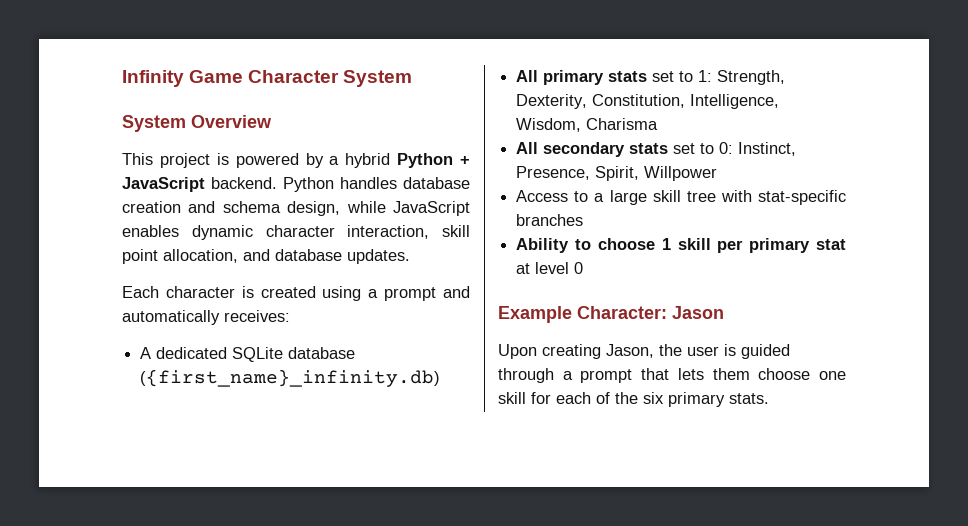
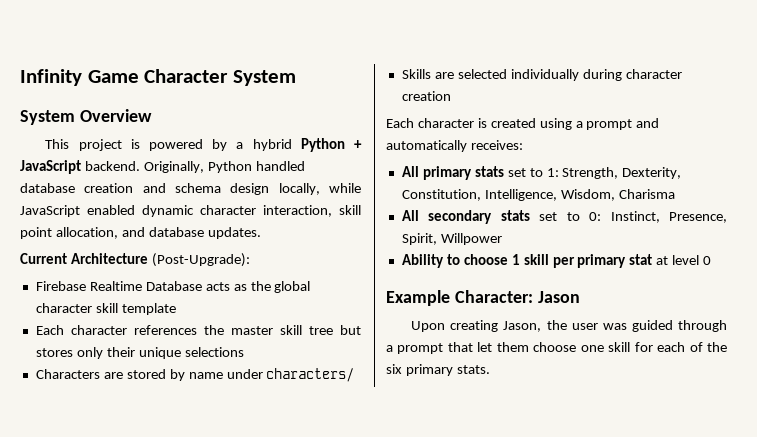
[283,177,397,192] Python handles -> [143,161,305,173] Originally, Python handled
[287,201,341,216] design, -> [230,183,320,195] design locally,
[122,225,179,237] enables -> [87,205,135,215] enabled
(410, 256) none -> [20,253,250,267] [35,281,311,293] [35,303,176,315] [35,325,362,335] [35,347,244,359] [35,368,355,382] [401,69,682,81] [401,91,451,101] // Current Architecture (Post-Upgrade): // Firebase Realtime Database acts as the global character skill template // Each character references the master skill tree but stores only their unique selections // Characters are stored by name under characters/ // Skills are selected individually during character creation
[140,347,356,362] [140,369,441,387] // A dedicated SQLite database ({first_name}_infinity.db) -> (523, 145) none
[516,190,846,205] [516,214,584,226] // Access to a large skill tree with stat-specific branches -> (502, 239) none
[724,344,736,356] is -> [602,323,627,330] was
[677,368,704,380] lets -> [477,342,493,352] let

